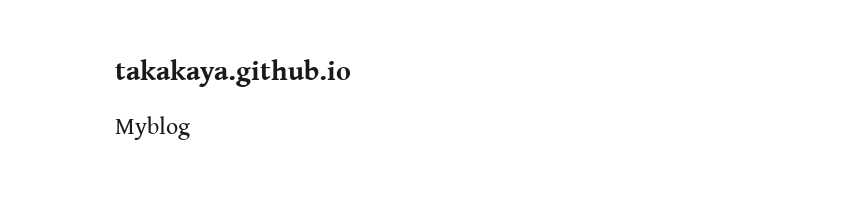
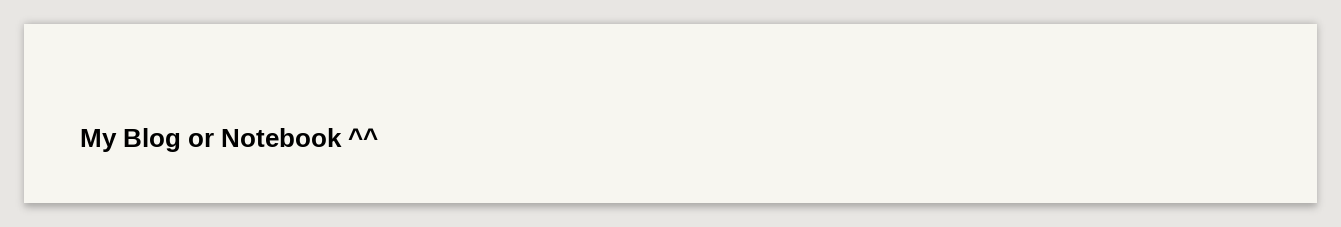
[115,59,351,87] [115,116,190,140] takakaya.github.io // Myblog -> [80,128,379,152] My Blog or Notebook ^^

